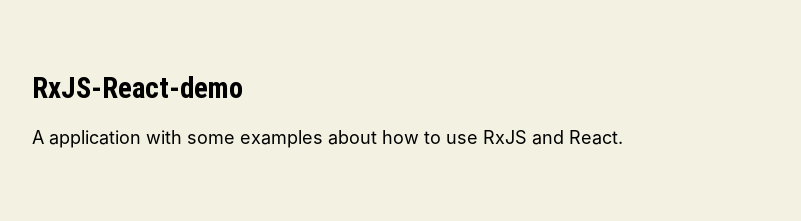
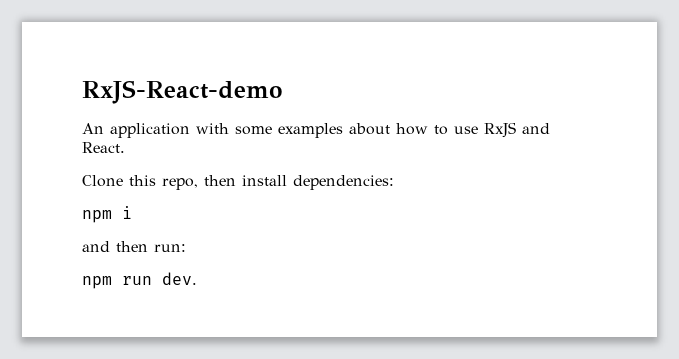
[32,130,44,144] A -> [82,123,104,134] An
(623, 137) none -> [82,175,394,190] [82,206,132,223] [82,241,186,252] [82,272,197,289] // Clone this repo, then install dependencies: // npm i // and then run: // npm run dev.

